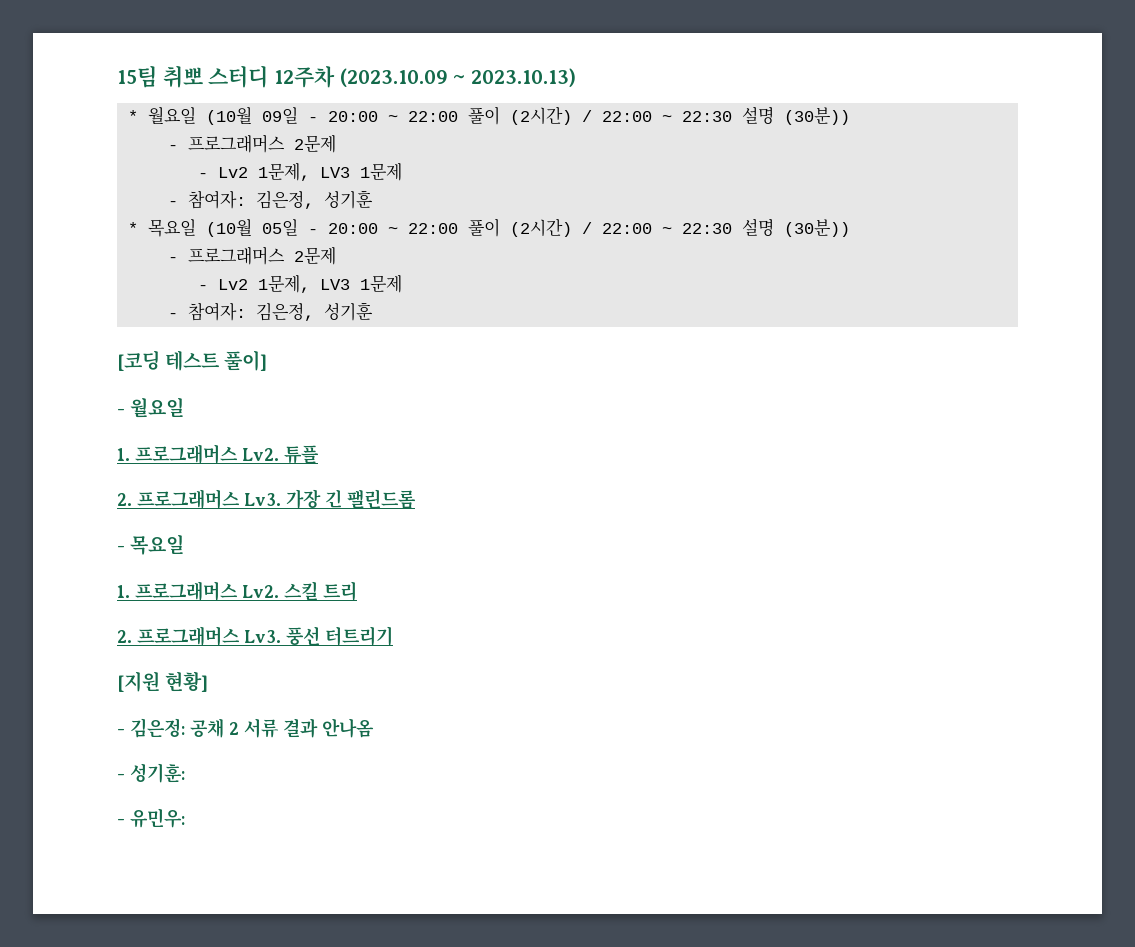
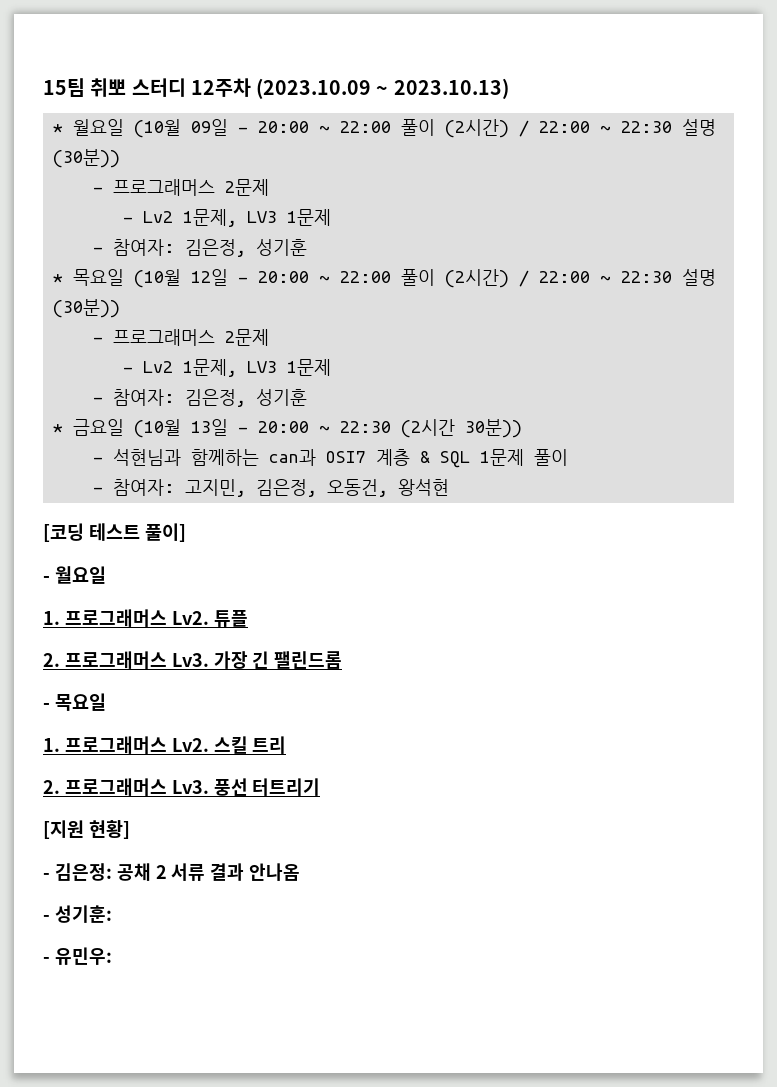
[261,219,298,236] 05일 -> [191,269,229,286] 12일
(373, 311) none -> [53,419,523,438] [93,449,569,468] [93,479,450,497] // * 금요일 (10월 13일 - 20:00 ~ 22:30 (2시간 30분)) // - 석현님과 함께하는 can과 OSI7 계층 & SQL 1문제 풀이 // - 참여자: 고지민, 김은정, 오동건, 왕석현

